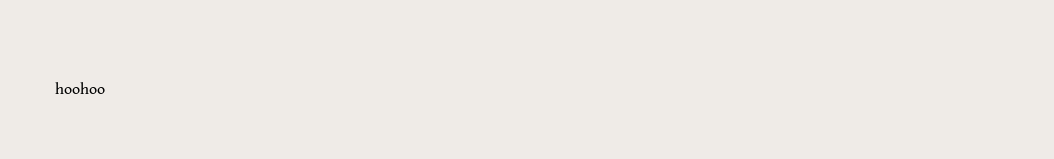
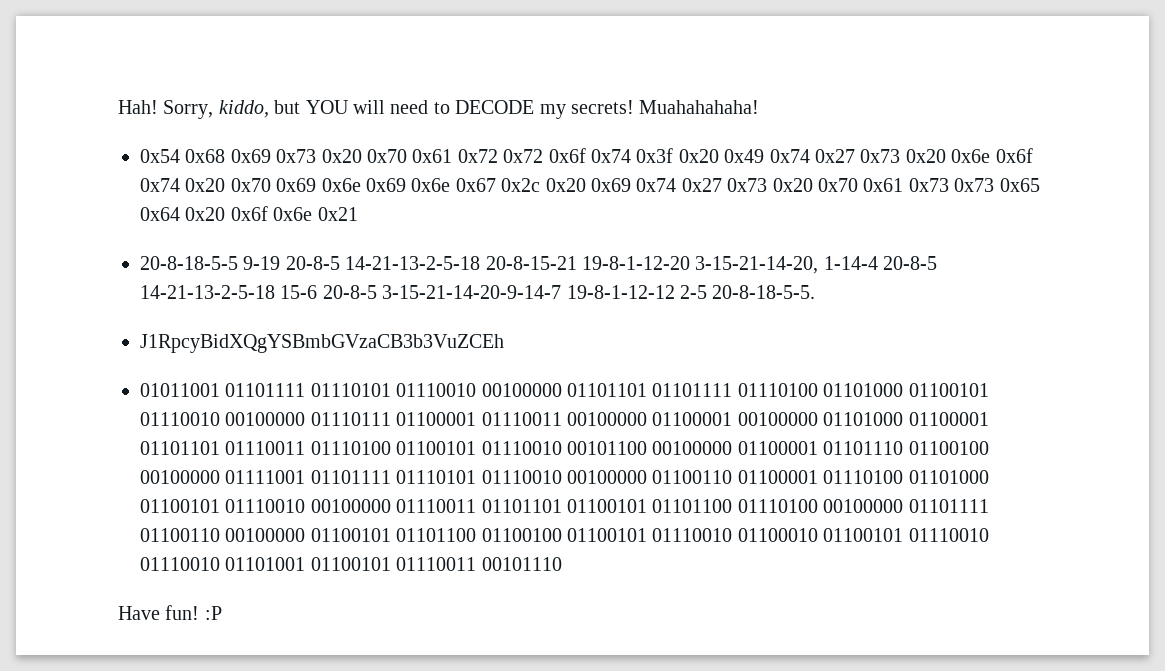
[55,82,105,94] hoohoo -> [118,100,760,119] [140,148,1033,163] [140,178,1040,192] [140,206,358,221] [140,256,938,274] [140,285,816,299] [140,334,504,353] [140,383,989,397] [140,412,989,426] [140,441,989,455] [140,470,989,484] [140,499,989,513] [140,528,989,542] [140,557,562,571] [118,605,222,620] Hah! Sorry, kiddo, but YOU will need to DECODE my secrets! Muahahahaha! // 0x54 0x68 0x69 0x73 0x20 0x70 0x61 0x72 0x72 0x6f 0x74 0x3f 0x20 0x49 0x74 0x27 0x73 0x20 0x6e 0x6f 0x74 0x20 0x70 0x69 0x6e 0x69 0x6e 0x67 0x2c 0x20 0x69 0x74 0x27 0x73 0x20 0x70 0x61 0x73 0x73 0x65 0x64 0x20 0x6f 0x6e 0x21 // 20-8-18-5-5 9-19 20-8-5 14-21-13-2-5-18 20-8-15-21 19-8-1-12-20 3-15-21-14-20, 1-14-4 20-8-5 14-21-13-2-5-18 15-6 20-8-5 3-15-21-14-20-9-14-7 19-8-1-12-12 2-5 20-8-18-5-5. // J1RpcyBidXQgYSBmbGVzaCB3b3VuZCEh // 01011001 01101111 01110101 01110010 00100000 01101101 01101111 01110100 01101000 01100101 01110010 00100000 01110111 01100001 01110011 00100000 01100001 00100000 01101000 01100001 01101101 01110011 01110100 01100101 01110010 00101100 00100000 01100001 01101110 01100100 00100000 01111001 01101111 01110101 01110010 00100000 01100110 01100001 01110100 01101000 01100101 01110010 00100000 01110011 01101101 01100101 01101100 01110100 00100000 01101111 01100110 00100000 01100101 01101100 01100100 01100101 01110010 01100010 01100101 01110010 01110010 01101001 01100101 01110011 00101110 // Have fun! :P

